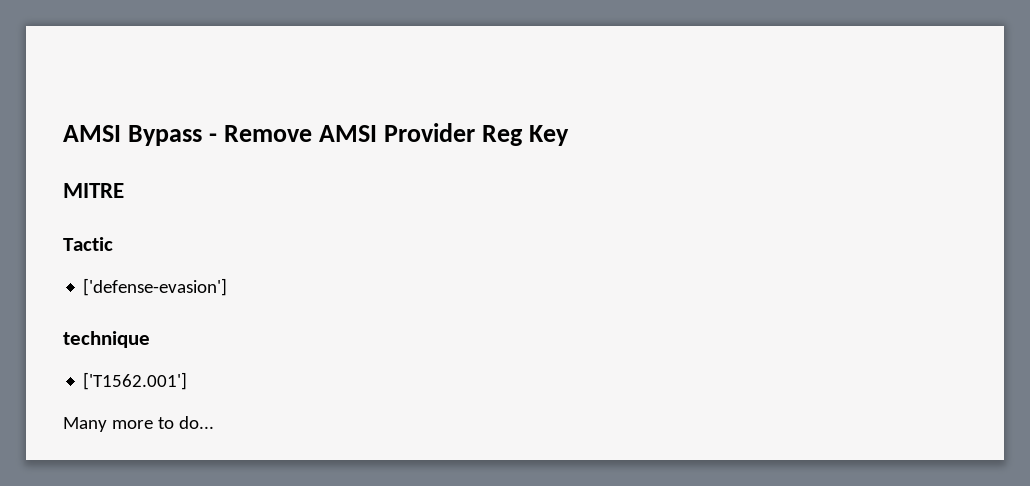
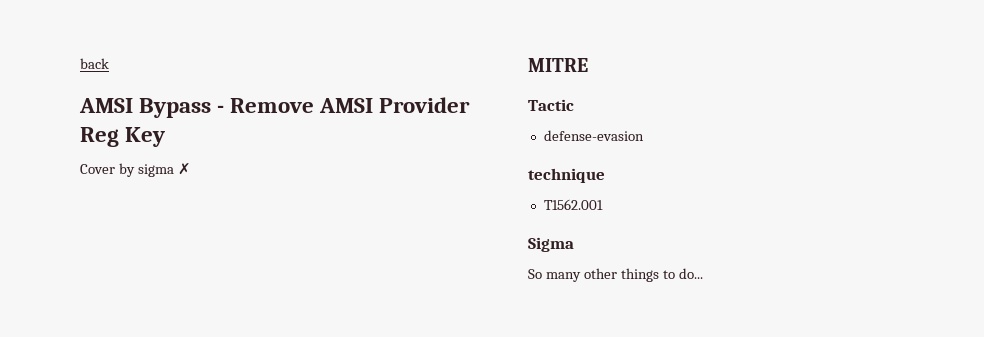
(63, 133) none -> [80,58,109,69] back //
(570, 135) none -> [80,163,191,177] // Cover by sigma ✗
[83,278,228,296] ['defense-evasion'] -> [543,130,644,141] defense-evasion
[83,372,188,390] [63,417,153,432] ['T1562.001'] // Many more -> [543,199,603,210] [528,237,574,252] [528,268,659,282] T1562.001 // Sigma // So many other things

